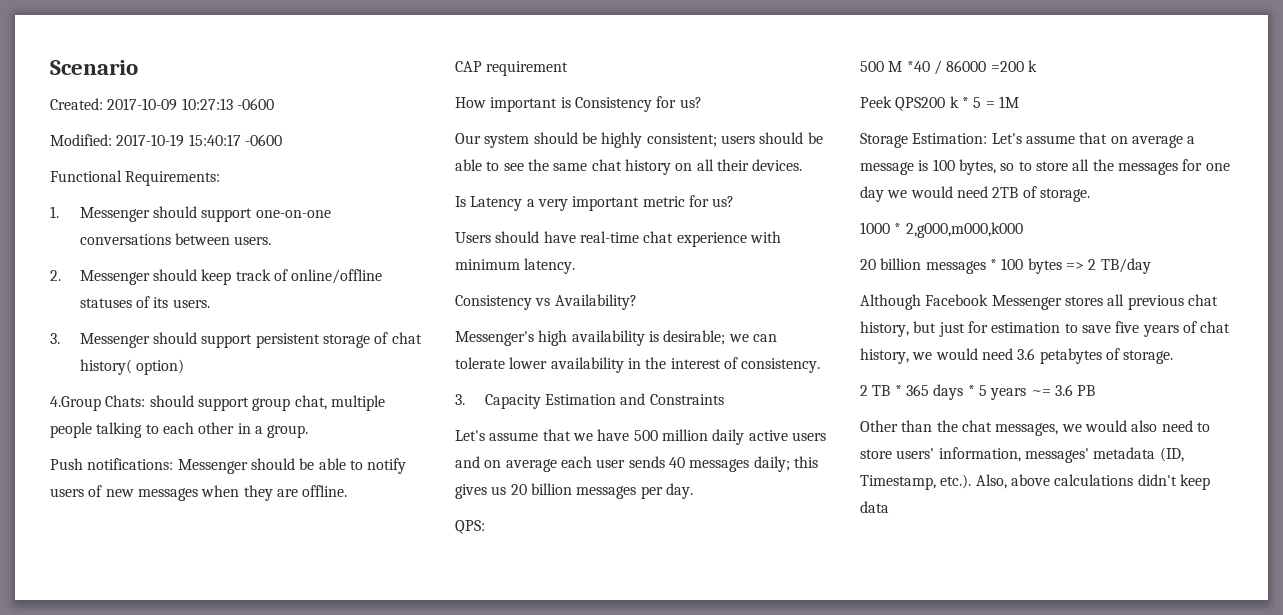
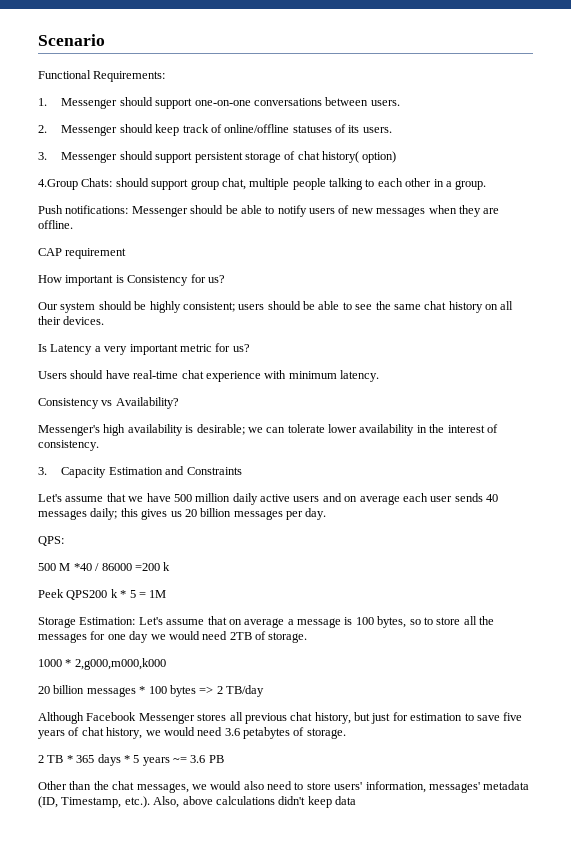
[50,98,274,111] [50,134,282,147] // Created: 2017-10-09 10:27:13 -0600 // Modified: 2017-10-19 15:40:17 -0600 -> (105, 40) none

